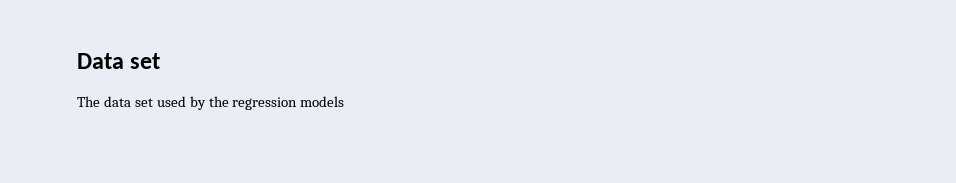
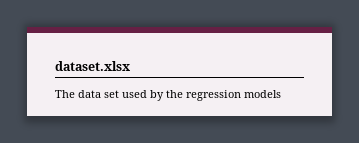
[77,53,161,69] Data set -> [55,61,130,71] dataset.xlsx

